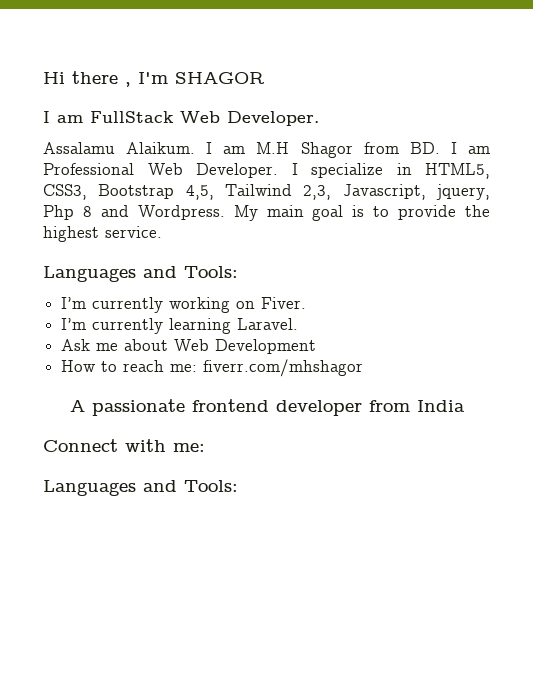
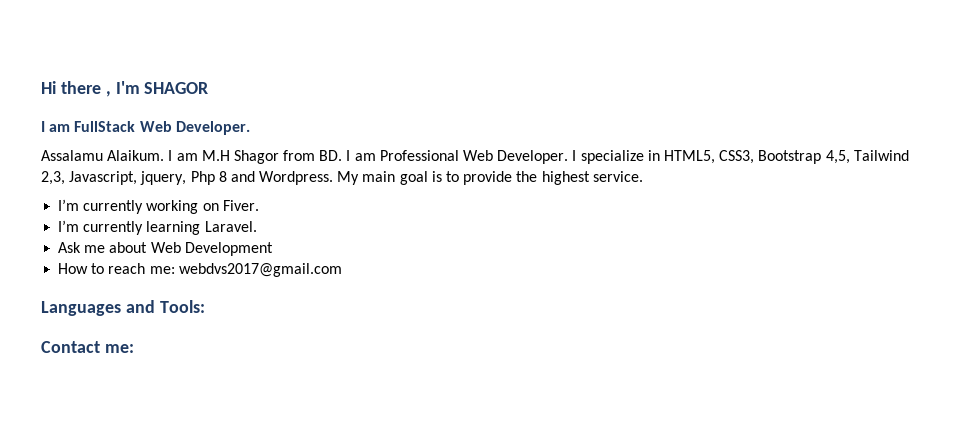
[43,266,238,282] // Languages and Tools: -> (643, 176) none
[203,359,364,377] [69,399,465,416] [43,439,205,452] [43,480,238,496] fiverr.com/mhshagor // A passionate frontend developer from India // Connect with me: // Languages and Tools: -> [178,263,342,277] [41,300,205,316] [41,341,134,353] webdvs2017@gmail.com // Languages and Tools: // Contact me:

